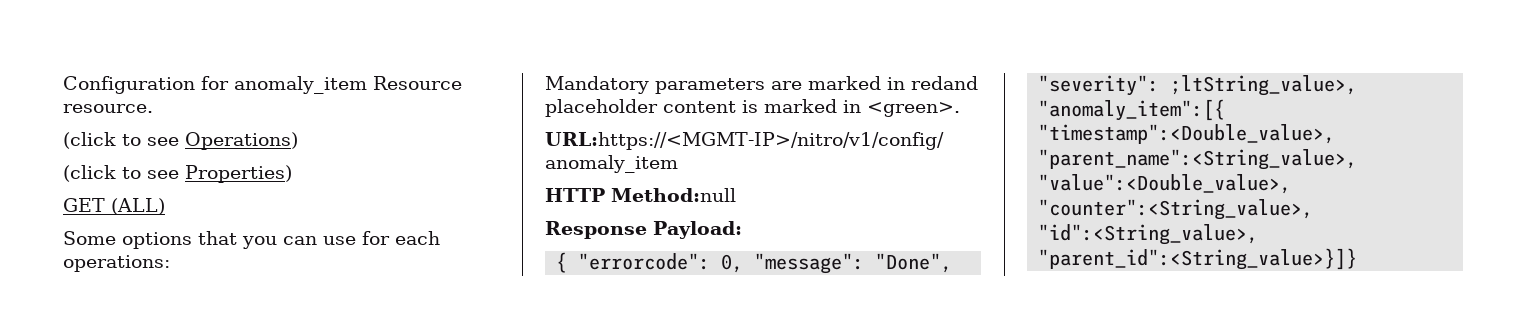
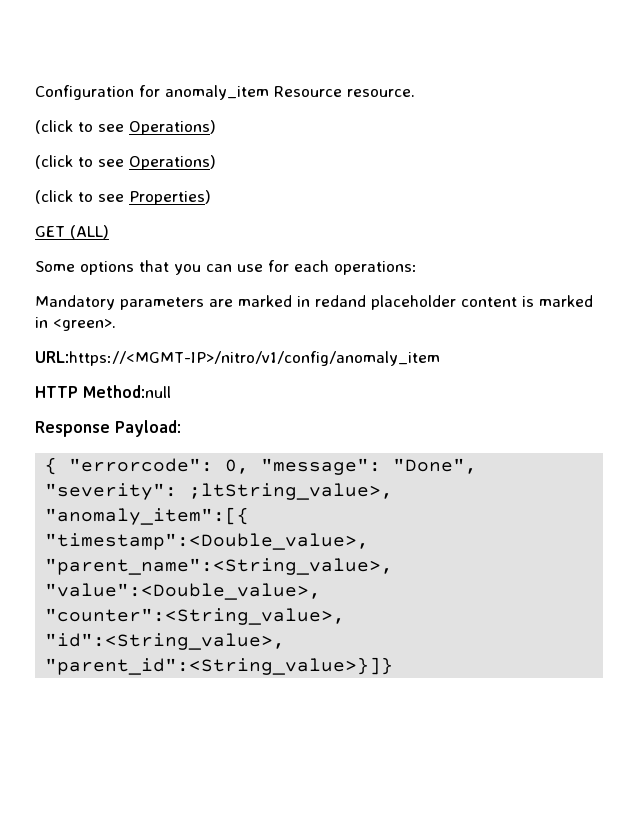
(298, 141) none -> [35,155,216,170] // (click to see Operations)

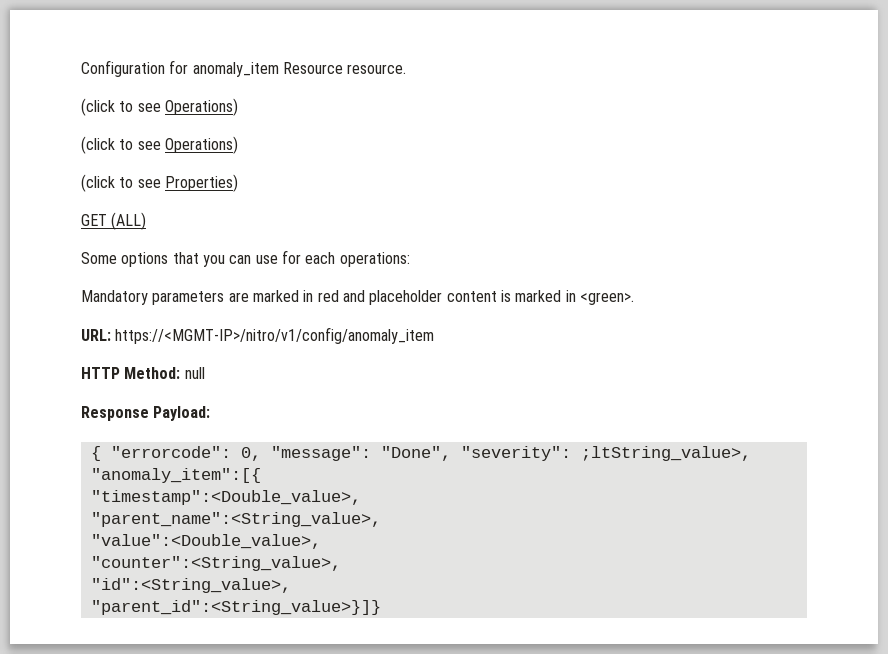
[315,295,366,307] redand -> [317,290,365,302] red and
[35,351,440,366] URL:https://<MGMT-IP>/nitro/v1/config/anomaly_item -> [81,327,435,344] URL: https://<MGMT-IP>/nitro/v1/config/anomaly_item
[83,385,171,398] Method:null -> [124,367,205,379] Method: null

